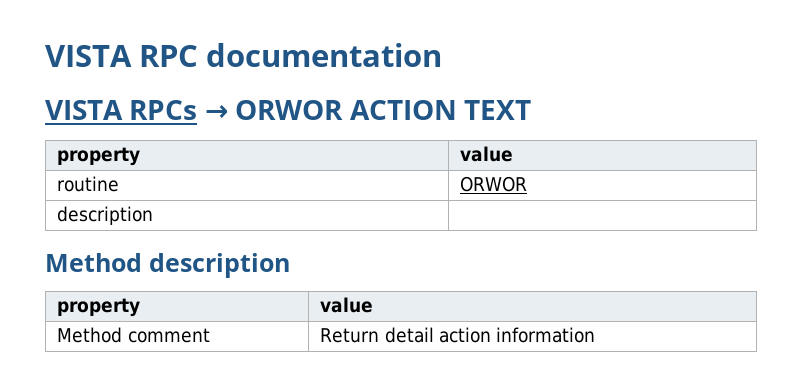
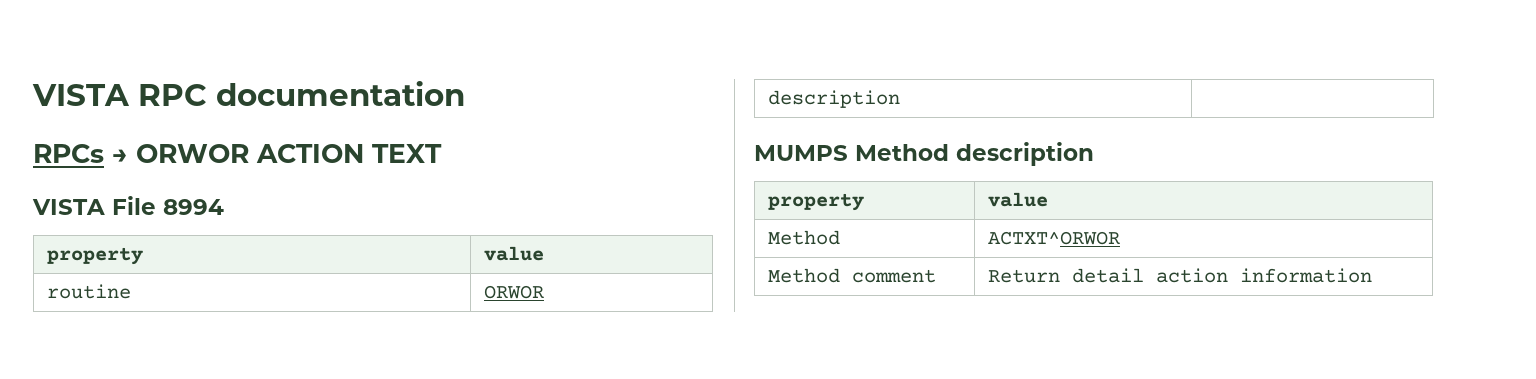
[45,100,123,120] VISTA -> (465, 93) none
(532, 110) none -> [32,196,224,215] // VISTA File 8994
(154, 215) none -> [754,145,848,161] MUMPS
(374, 305) none -> [767,230,840,245] [987,231,1120,245] // Method | ACTXT^ORWOR

